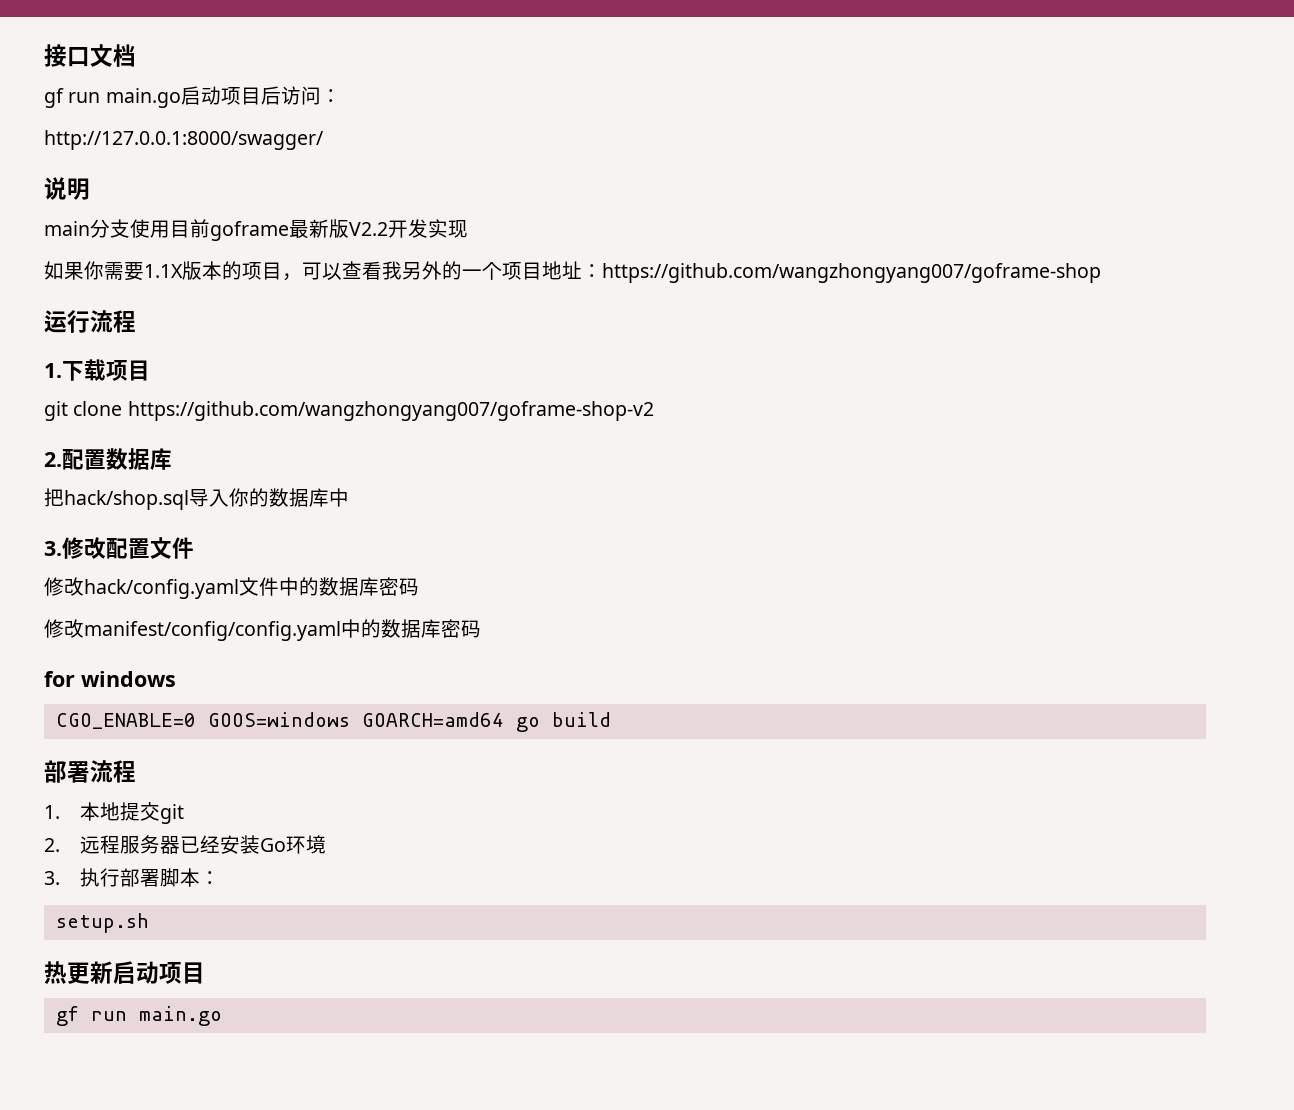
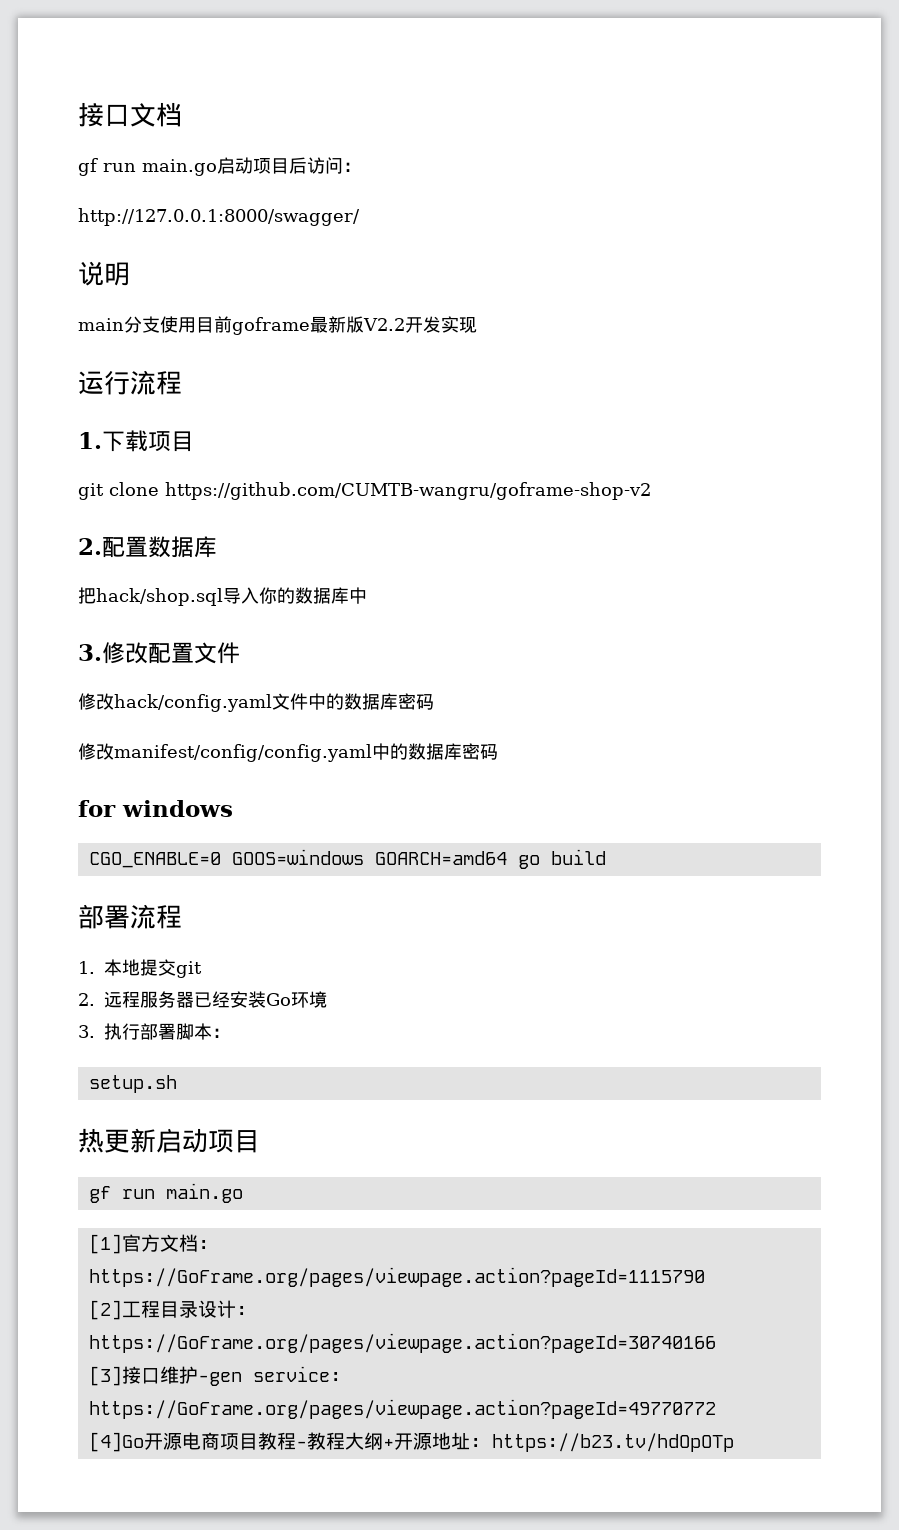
[44,261,1101,283] // 如果你需要1.1X版本的项目，可以查看我另外的一个项目地址：https://github.com/wangzhongyang007/goframe-shop -> (477, 325) none
[127,401,654,421] https://github.com/wangzhongyang007/goframe-shop-v2 -> [165,482,651,500] https://github.com/CUMTB-wangru/goframe-shop-v2
(222, 1016) none -> [88,1234,209,1254] [88,1267,705,1287] [88,1300,247,1320] [88,1333,716,1353] [88,1366,341,1386] [88,1399,716,1419] [88,1432,734,1452] // [1]官方文档: https://GoFrame.org/pages/viewpage.action?pageId=1115790 // [2]工程目录设计: https://GoFrame.org/pages/viewpage.action?pageId=30740166 // [3]接口维护-gen service: https://GoFrame.org/pages/viewpage.action?pageId=49770772 // [4]Go开源电商项目教程-教程大纲+开源地址: https://b23.tv/hdOpOTp

